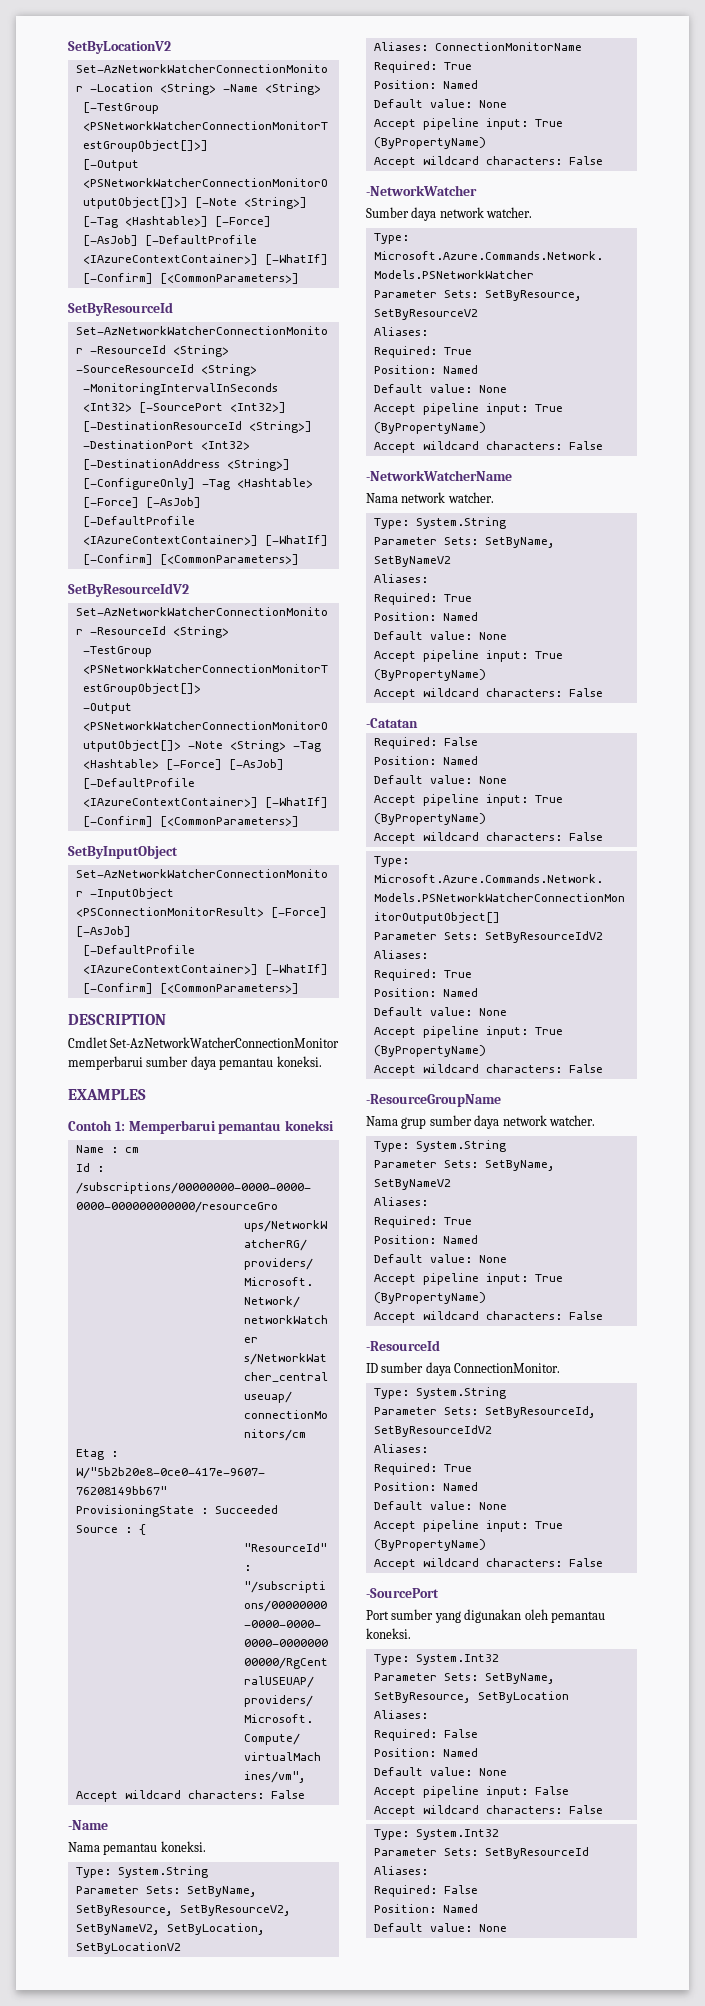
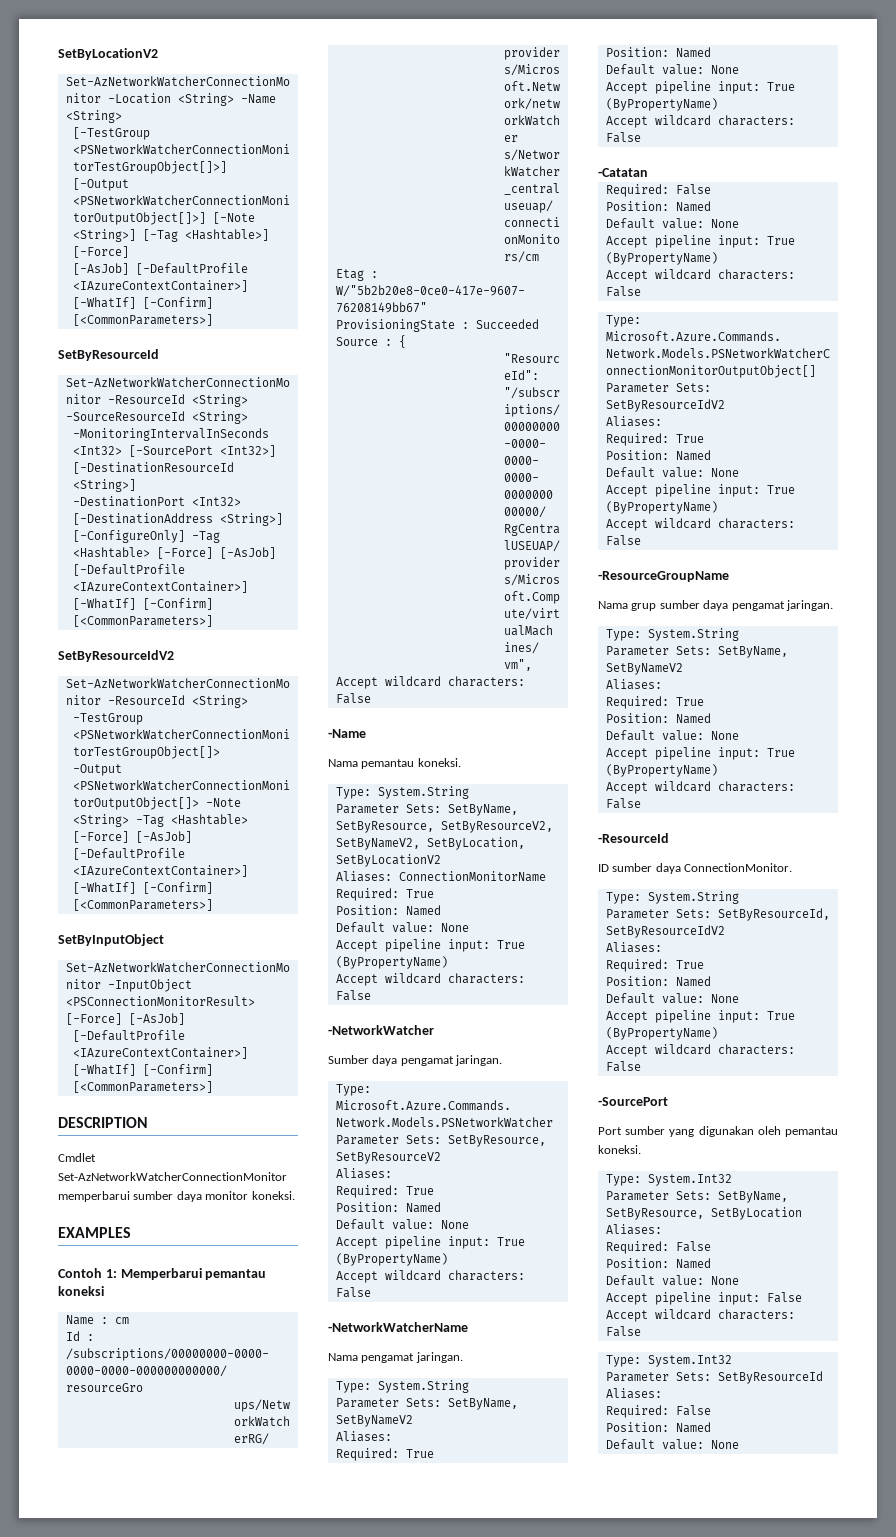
[219,1058,274,1070] pemantau -> [205,1191,249,1200] monitor
[439,207,533,218] network watcher. -> [400,1055,503,1066] pengamat jaringan.
[401,492,494,503] network watcher. -> [361,1352,463,1363] pengamat jaringan.
[502,1115,595,1126] network watcher. -> [731,600,833,611] pengamat jaringan.

